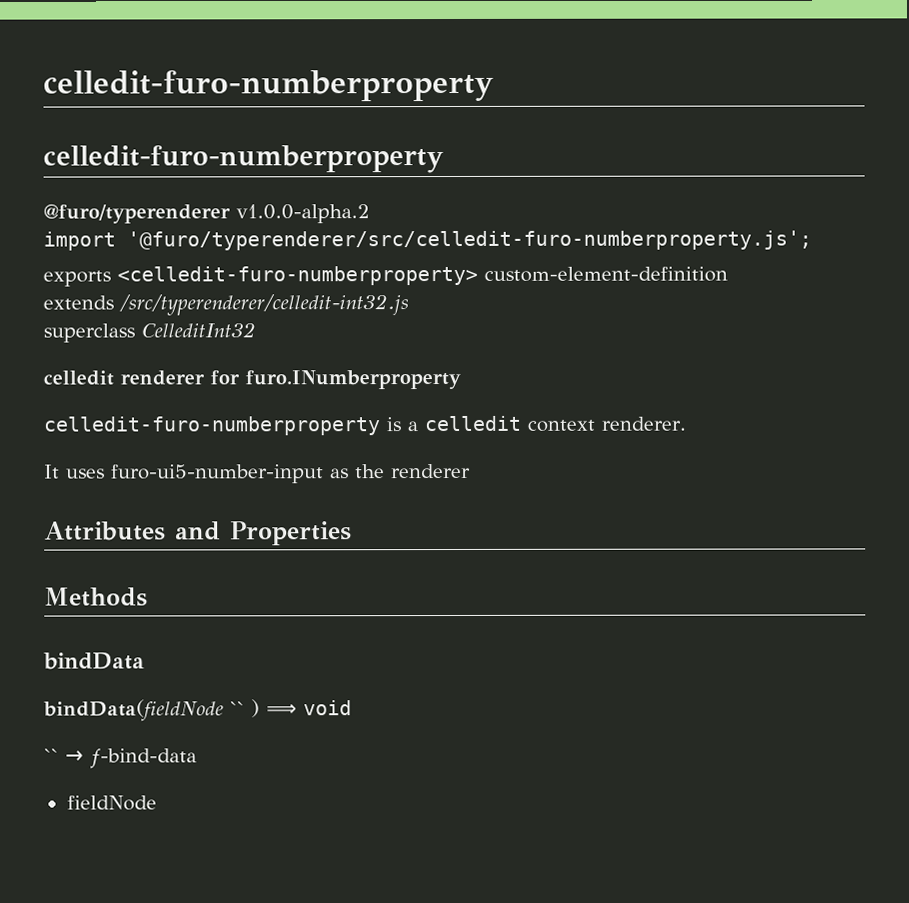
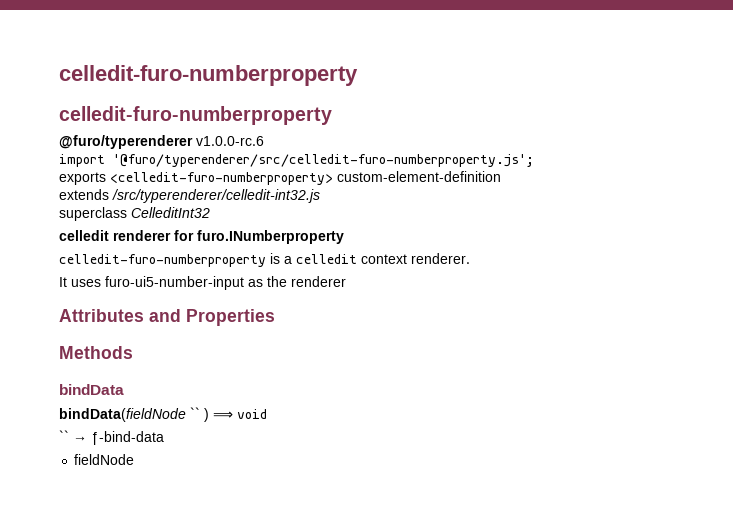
[236,204,370,224] v1.0.0-alpha.2 -> [196,136,264,146] v1.0.0-rc.6

